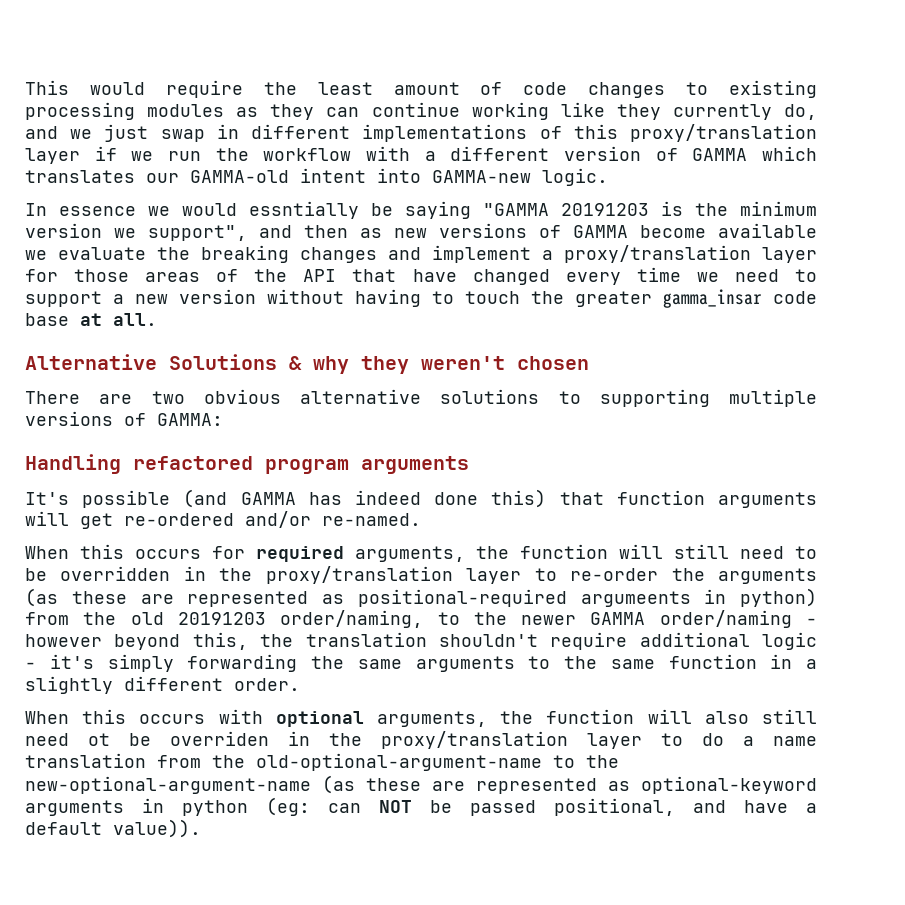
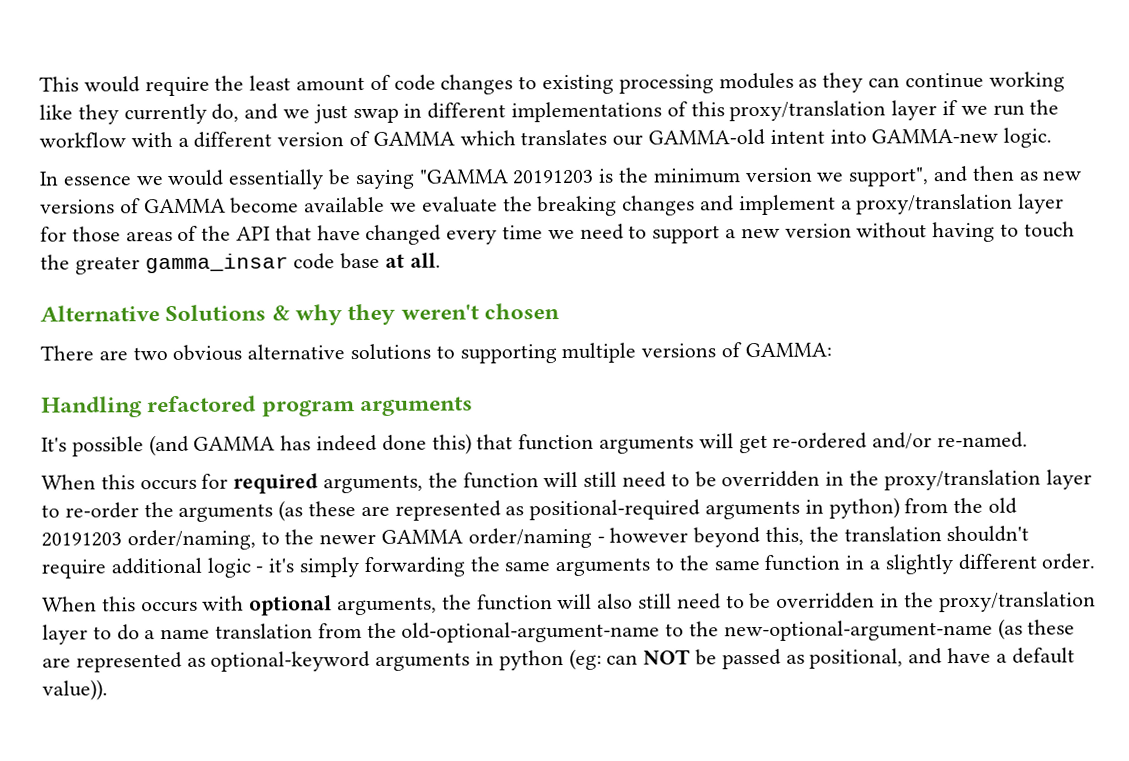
[249,201,359,219] essntially -> [228,169,325,190] essentially
[580,591,691,607] argumeents -> [705,500,801,520] arguments
[88,731,269,746] ot be overriden -> [725,592,876,610] to be overridden
(536, 808) none -> [785,654,805,664] as

